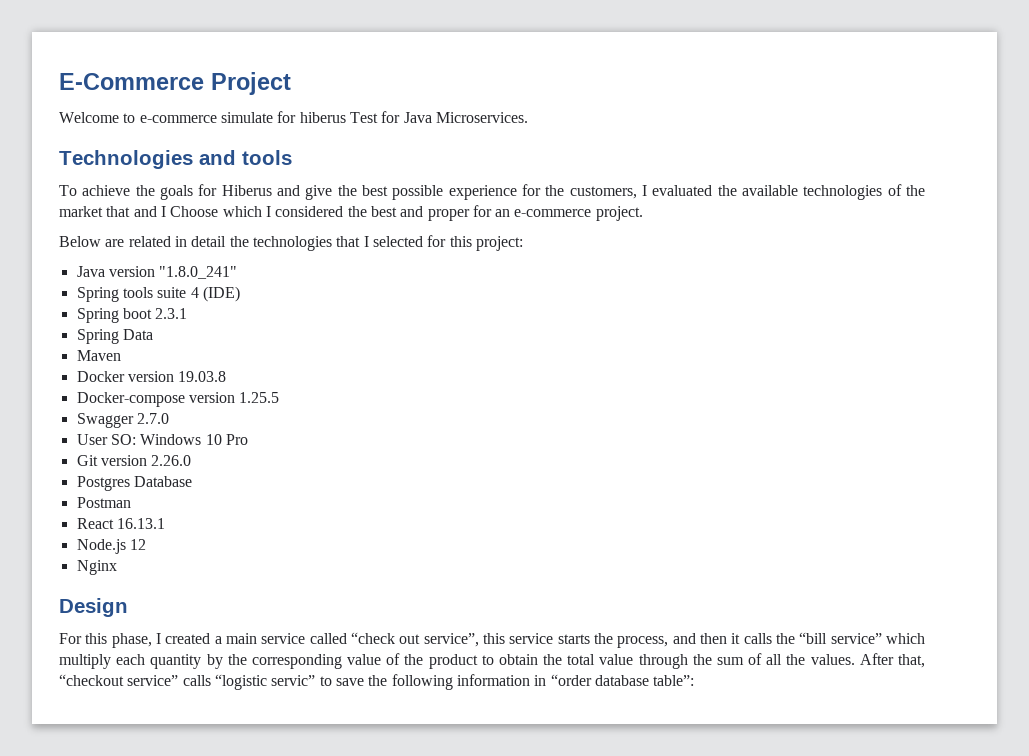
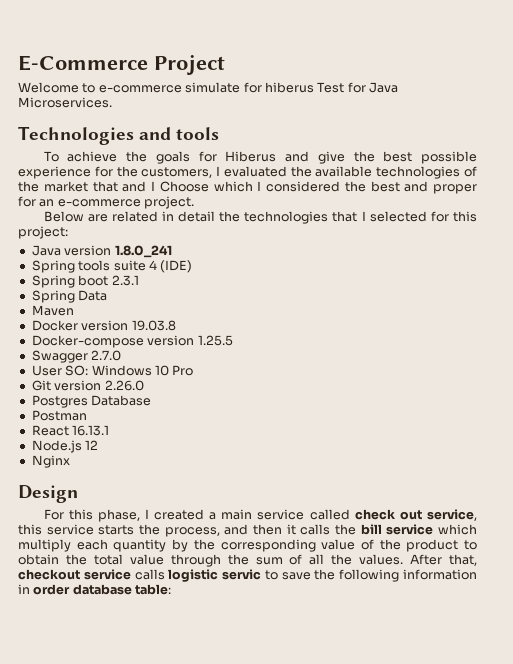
[159,266,238,279] "1.8.0_241" -> [114,245,172,258] 1.8.0_241
[351,632,479,647] “check out service”, -> [354,509,477,521] check out service,
[799,632,882,644] “bill service” -> [360,524,434,535] bill service
[59,674,316,690] “checkout service” calls “logistic servic” -> [18,569,262,582] checkout service calls logistic servic
[550,674,695,686] “order database table”: -> [33,584,172,595] order database table:

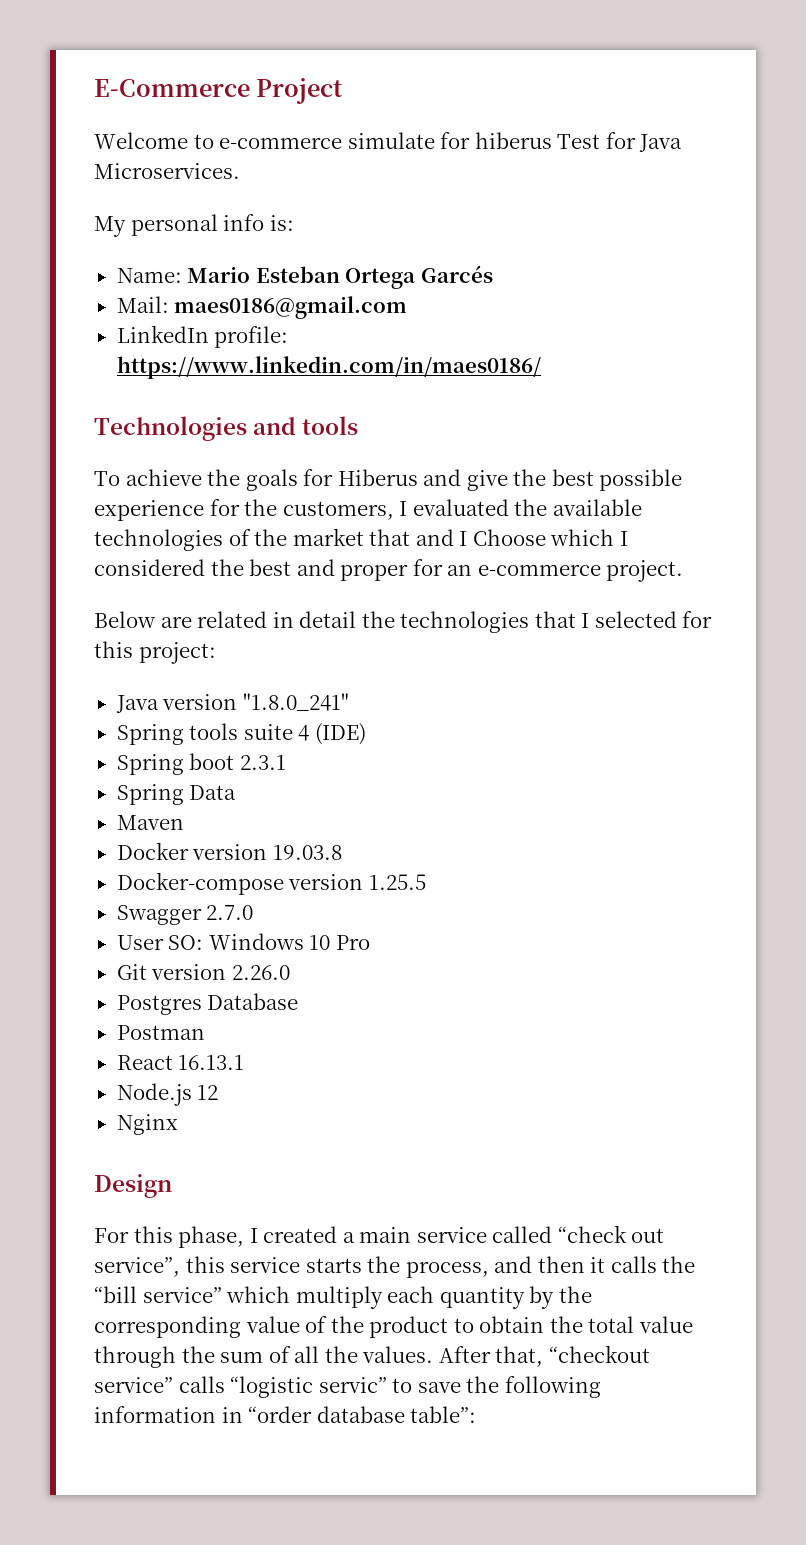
(112, 102) none -> [94,214,294,237] [116,265,493,289] [116,296,408,319] [116,325,289,348] [116,356,541,379] // My personal info is: // Name: Mario Esteban Ortega Garcés // Mail: maes0186@gmail.com // LinkedIn profile: https://www.linkedin.com/in/maes0186/
[114,245,172,258] 1.8.0_241 -> [242,693,349,711] "1.8.0_241"
[354,509,477,521] check out service, -> [557,1225,665,1243] [94,1257,180,1277] “check out service”,
[360,524,434,535] bill service -> [94,1286,222,1303] “bill service”
[18,569,262,582] checkout service calls logistic servic -> [548,1345,650,1363] [94,1376,387,1398] “checkout service” calls “logistic servic”
[33,584,172,595] order database table: -> [248,1406,477,1423] “order database table”:

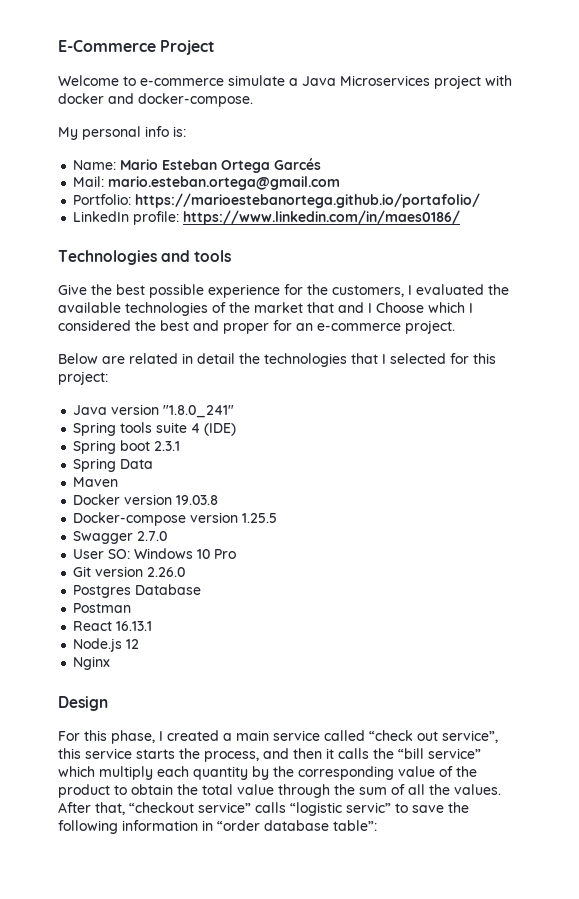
[440,132,683,152] [94,163,240,179] for hiberus Test for Java Microservices. -> [289,75,512,89] [58,93,253,107] a Java Microservices project with docker and docker-compose.
[174,296,408,319] maes0186@gmail.com -> [108,176,341,190] [73,193,481,208] mario.esteban.ortega@gmail.com // Portfolio: https://marioestebanortega.github.io/portafolio/
[94,469,508,491] To achieve the goals for Hiberus and give -> [58,284,87,295] Give

